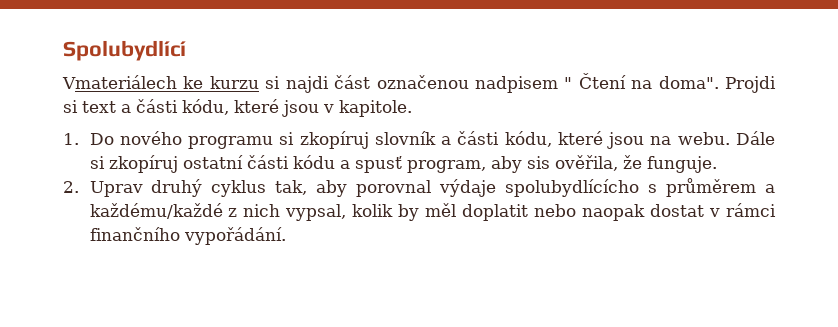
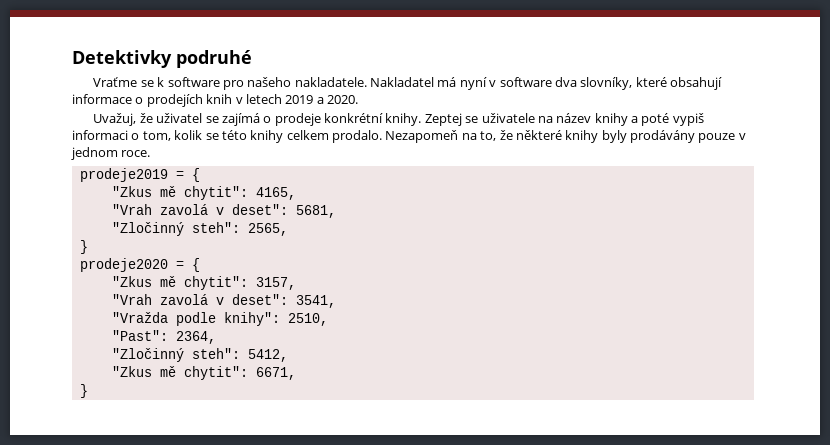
[63,40,186,61] [62,73,776,93] [63,99,412,117] [63,131,775,149] [89,155,717,173] [63,178,776,197] [89,203,776,221] [89,227,286,245] Spolubydlící // Vmateriálech ke kurzu si najdi část označenou nadpisem " Čtení na doma". Projdi si text a části kódu, které jsou v kapitole. // 1. Do nového programu si zkopíruj slovník a části kódu, které jsou na webu. Dále si zkopíruj ostatní části kódu a spusť program, aby sis ověřila, že funguje. // 2. Uprav druhý cyklus tak, aby porovnal výdaje spolubydlícícho s průměrem a každému/každé z nich vypsal, kolik by měl doplatit nebo naopak dostat v rámci finančního vypořádání. -> [72,50,252,68] [93,77,723,90] [72,94,358,107] [93,113,704,126] [72,130,746,143] [71,147,151,160] [79,168,200,182] [111,186,296,200] [111,204,336,218] [111,222,288,236] [79,240,88,254] [79,258,200,272] [111,276,296,290] [111,294,336,308] [111,312,328,326] [111,330,216,344] [111,348,288,362] [111,366,296,380] [79,384,88,398] Detektivky podruhé // Vraťme se k software pro našeho nakladatele. Nakladatel má nyní v software dva slovníky, které obsahují informace o prodejích knih v letech 2019 a 2020. // Uvažuj, že uživatel se zajímá o prodeje konkrétní knihy. Zeptej se uživatele na název knihy a poté vypiš informaci o tom, kolik se této knihy celkem prodalo. Nezapomeň na to, že některé knihy byly prodávány pouze v jednom roce. // prodeje2019 = { // "Zkus mě chytit": 4165, // "Vrah zavolá v deset": 5681, // "Zločinný steh": 2565, // } // prodeje2020 = { // "Zkus mě chytit": 3157, // "Vrah zavolá v deset": 3541, // "Vražda podle knihy": 2510, // "Past": 2364, // "Zločinný steh": 5412, // "Zkus mě chytit": 6671, // }

